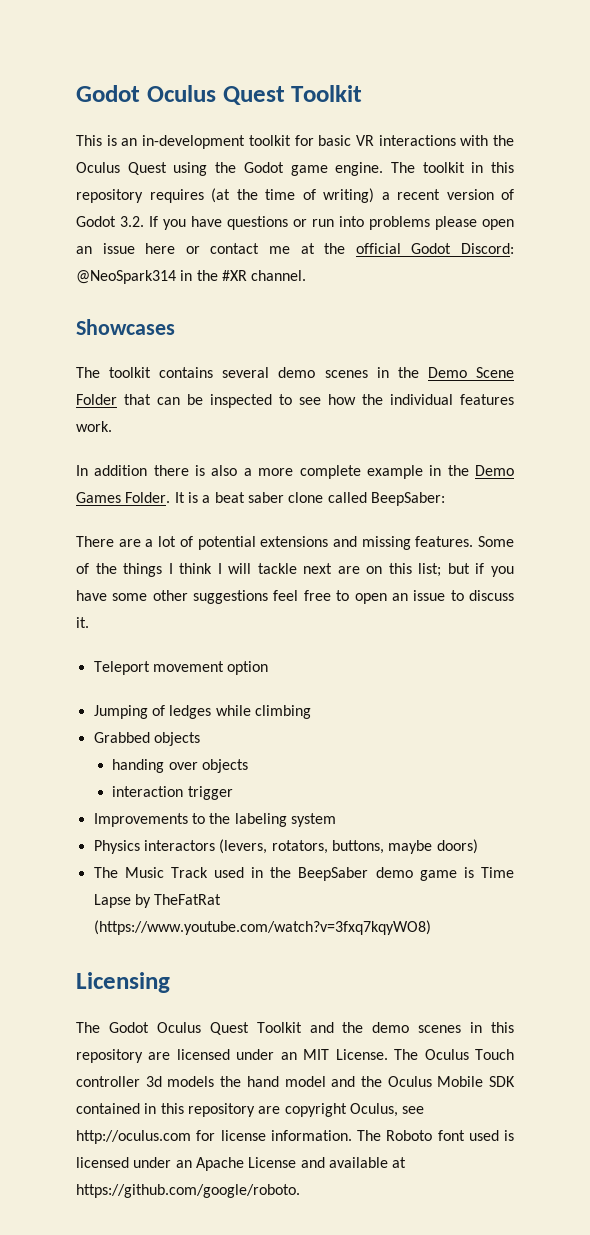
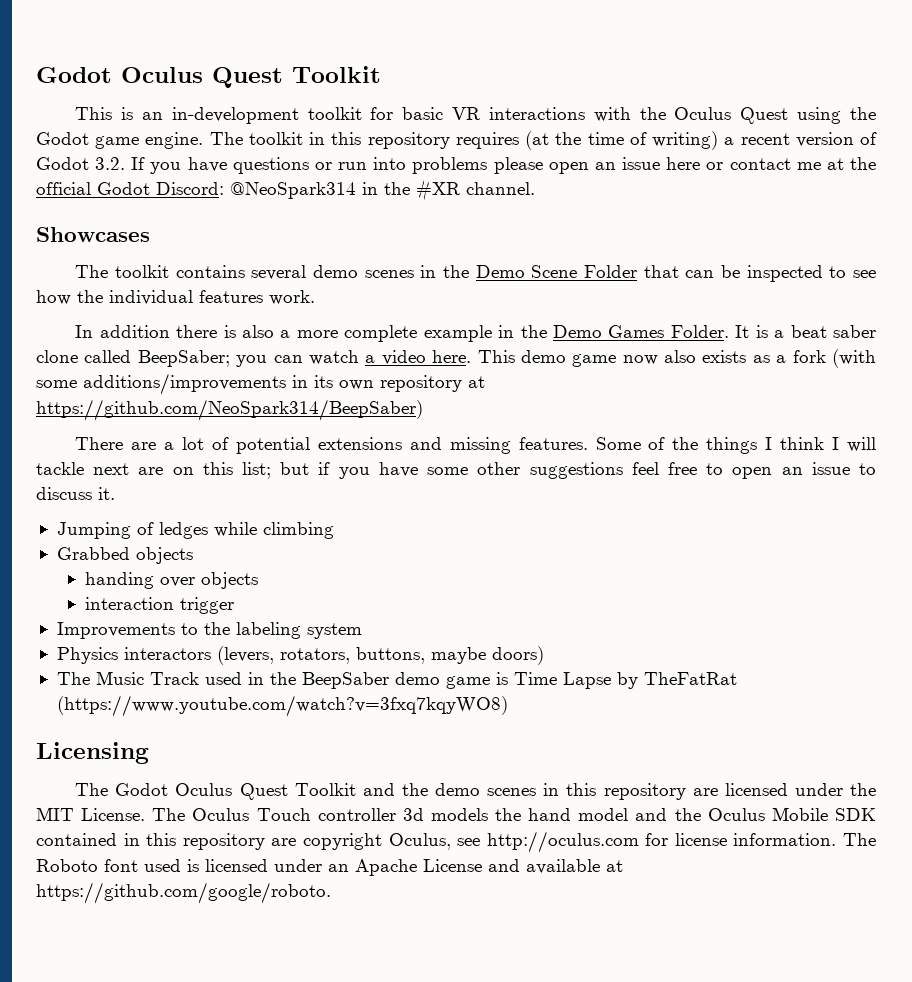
[370,492,445,506] BeepSaber: -> [137,349,877,368] [36,373,485,395] [36,399,423,421] BeepSaber; you can watch a video here. This demo game now also exists as a fork (with some additions/improvements in its own repository at https://github.com/NeoSpark314/BeepSaber)
[93,661,269,675] // Teleport movement option -> (115, 493) none
[280,1052,297,1060] an -> [850,783,877,796] the

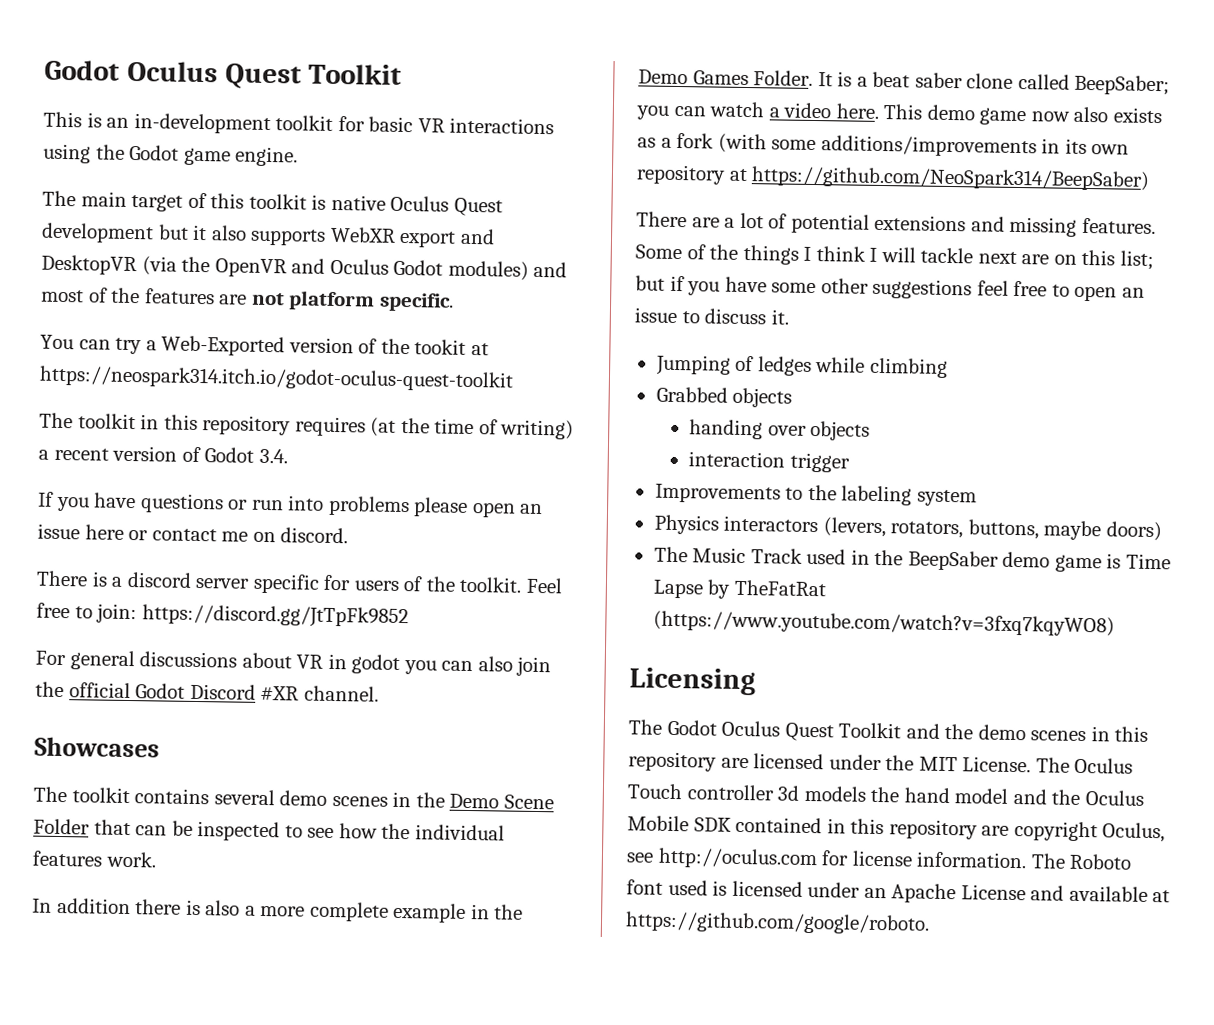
[593,107,789,124] with the Oculus Quest -> (555, 126) none
(204, 140) none -> [42,190,503,217] [41,222,495,248] [41,254,568,281] [41,287,454,312] [40,334,489,357] [39,365,514,392] // The main target of this toolkit is native Oculus Quest development but it also supports WebXR export and DesktopVR (via the OpenVR and Oculus Godot modules) and most of the features are not platform specific. // You can try a Web-Exported version of the tookit at https://neospark314.itch.io/godot-oculus-quest-toolkit //
[95,157,126,170] 3.2. -> [258,448,288,464] 3.4. //
[826,157,876,170] [36,182,410,199] at the official Godot Discord: @NeoSpark314 in the -> [252,527,349,544] [36,570,563,594] [36,602,409,629] [35,650,552,677] [35,681,256,700] on discord. // There is a discord server specific for users of the toolkit. Feel free to join: https://discord.gg/JtTpFk9852 // For general discussions about VR in godot you can also join the official Godot Discord

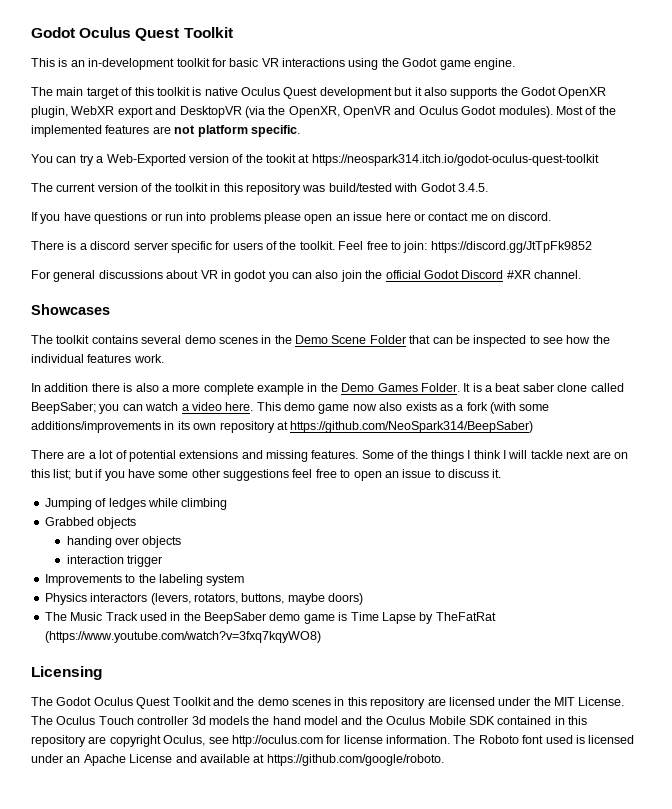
(327, 237) none -> [500,87,607,99] [31,106,68,118] the Godot OpenXR plugin,
(211, 264) none -> [288,106,340,118] OpenXR,
[447,260,568,281] [41,287,141,304] modules) and most of the -> [498,106,616,118] [31,125,102,137] modules). Most of the implemented
[77,413,575,440] [38,445,288,464] toolkit in this repository requires (at the time of writing) a recent version of Godot 3.4. -> [56,183,488,195] current version of the toolkit in this repository was build/tested with Godot 3.4.5.

